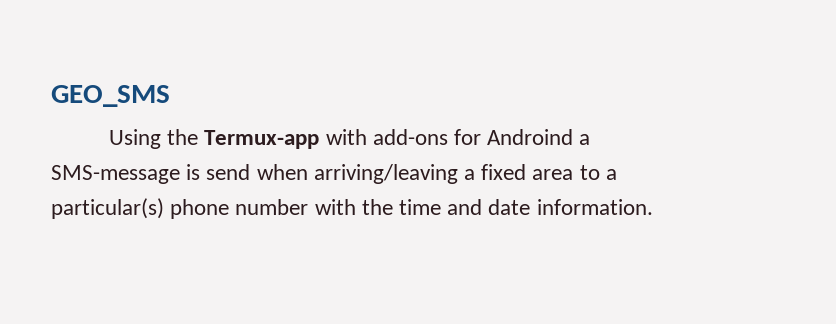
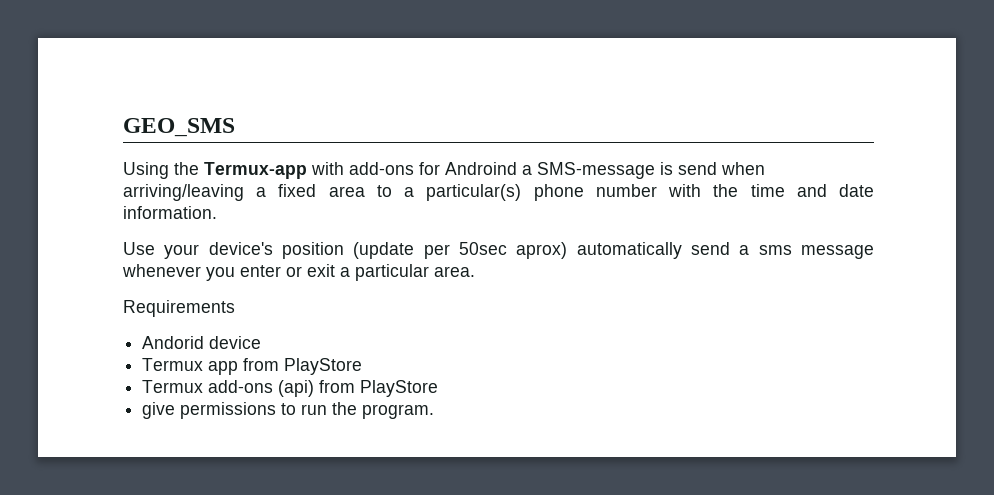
(653, 207) none -> [123,242,875,259] [122,264,475,281] [123,300,235,317] [142,336,262,349] [142,358,363,375] [142,380,439,397] [142,402,435,419] // Use your device's position (update per 50sec aprox) automatically send a sms message whenever you enter or exit a particular area. // Requirements // Andorid device // Termux app from PlayStore // Termux add-ons (api) from PlayStore // give permissions to run the program.

